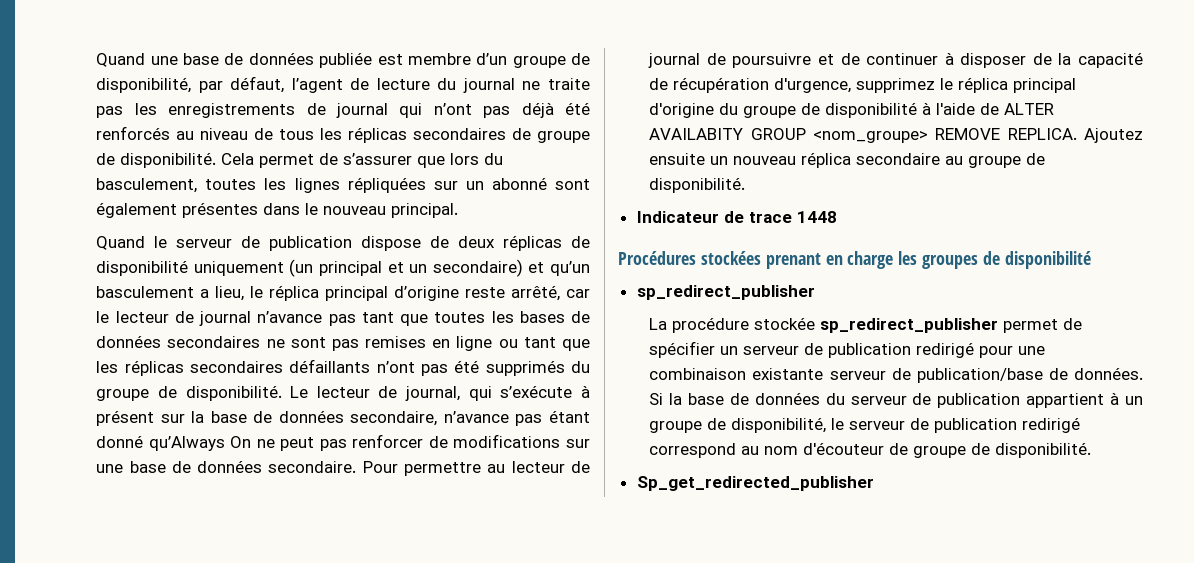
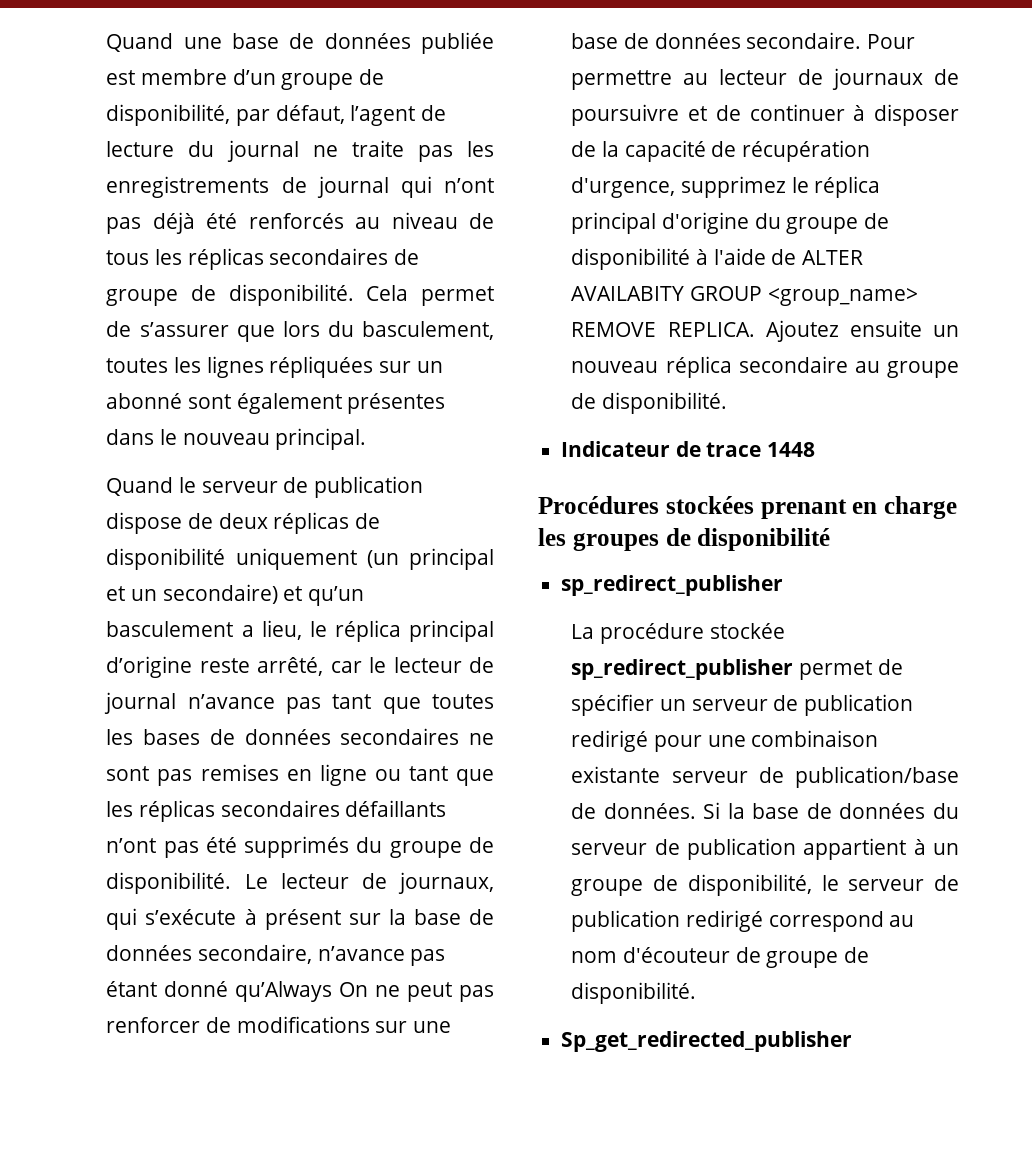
[405,386,461,401] journal, -> [397,872,494,894] journaux,
[648,53,701,68] journal -> [832,68,924,90] journaux
[812,131,928,143] <nom_groupe> -> [767,288,918,306] <group_name>

